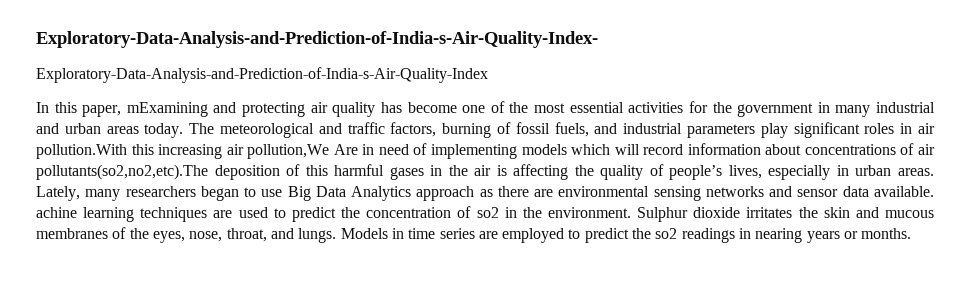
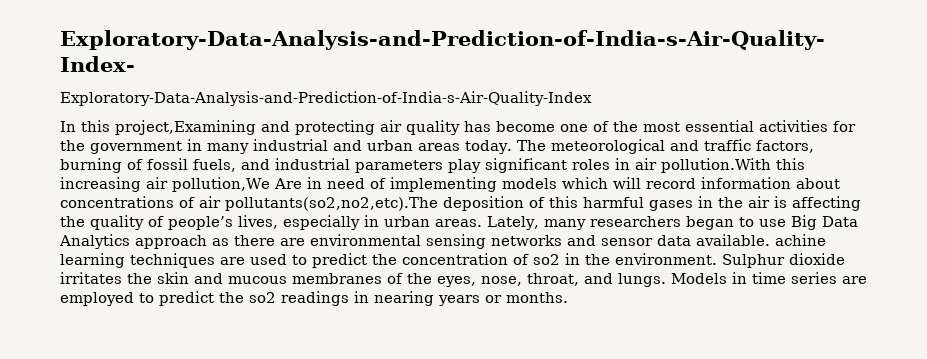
[82,102,208,117] paper, mExamining -> [115,120,256,135] project,Examining

